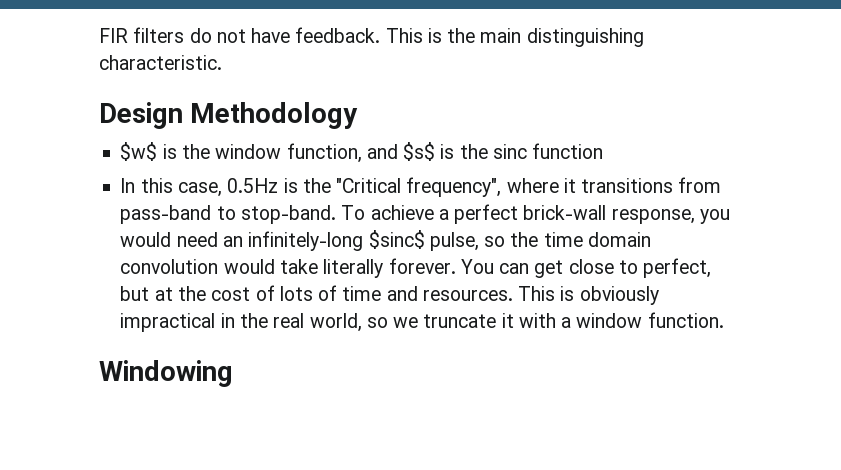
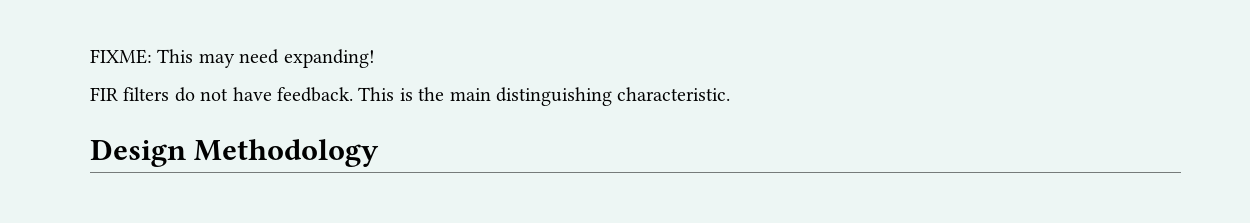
(99, 35) none -> [90,49,375,68] FIXME: This may need expanding! //
[120,142,604,163] [120,177,722,197] [120,204,730,224] [120,230,651,251] [120,258,712,278] [120,285,659,305] [120,312,724,332] [99,360,233,387] // $w$ is the window function, and $s$ is the sinc function // In this case, 0.5Hz is the "Critical frequency", where it transitions from pass-band to stop-band. To achieve a perfect brick-wall response, you would need an infinitely-long $sinc$ pulse, so the time domain convolution would take literally forever. You can get close to perfect, but at the cost of lots of time and resources. This is obviously impractical in the real world, so we truncate it with a window function. // Windowing -> (380, 153) none

